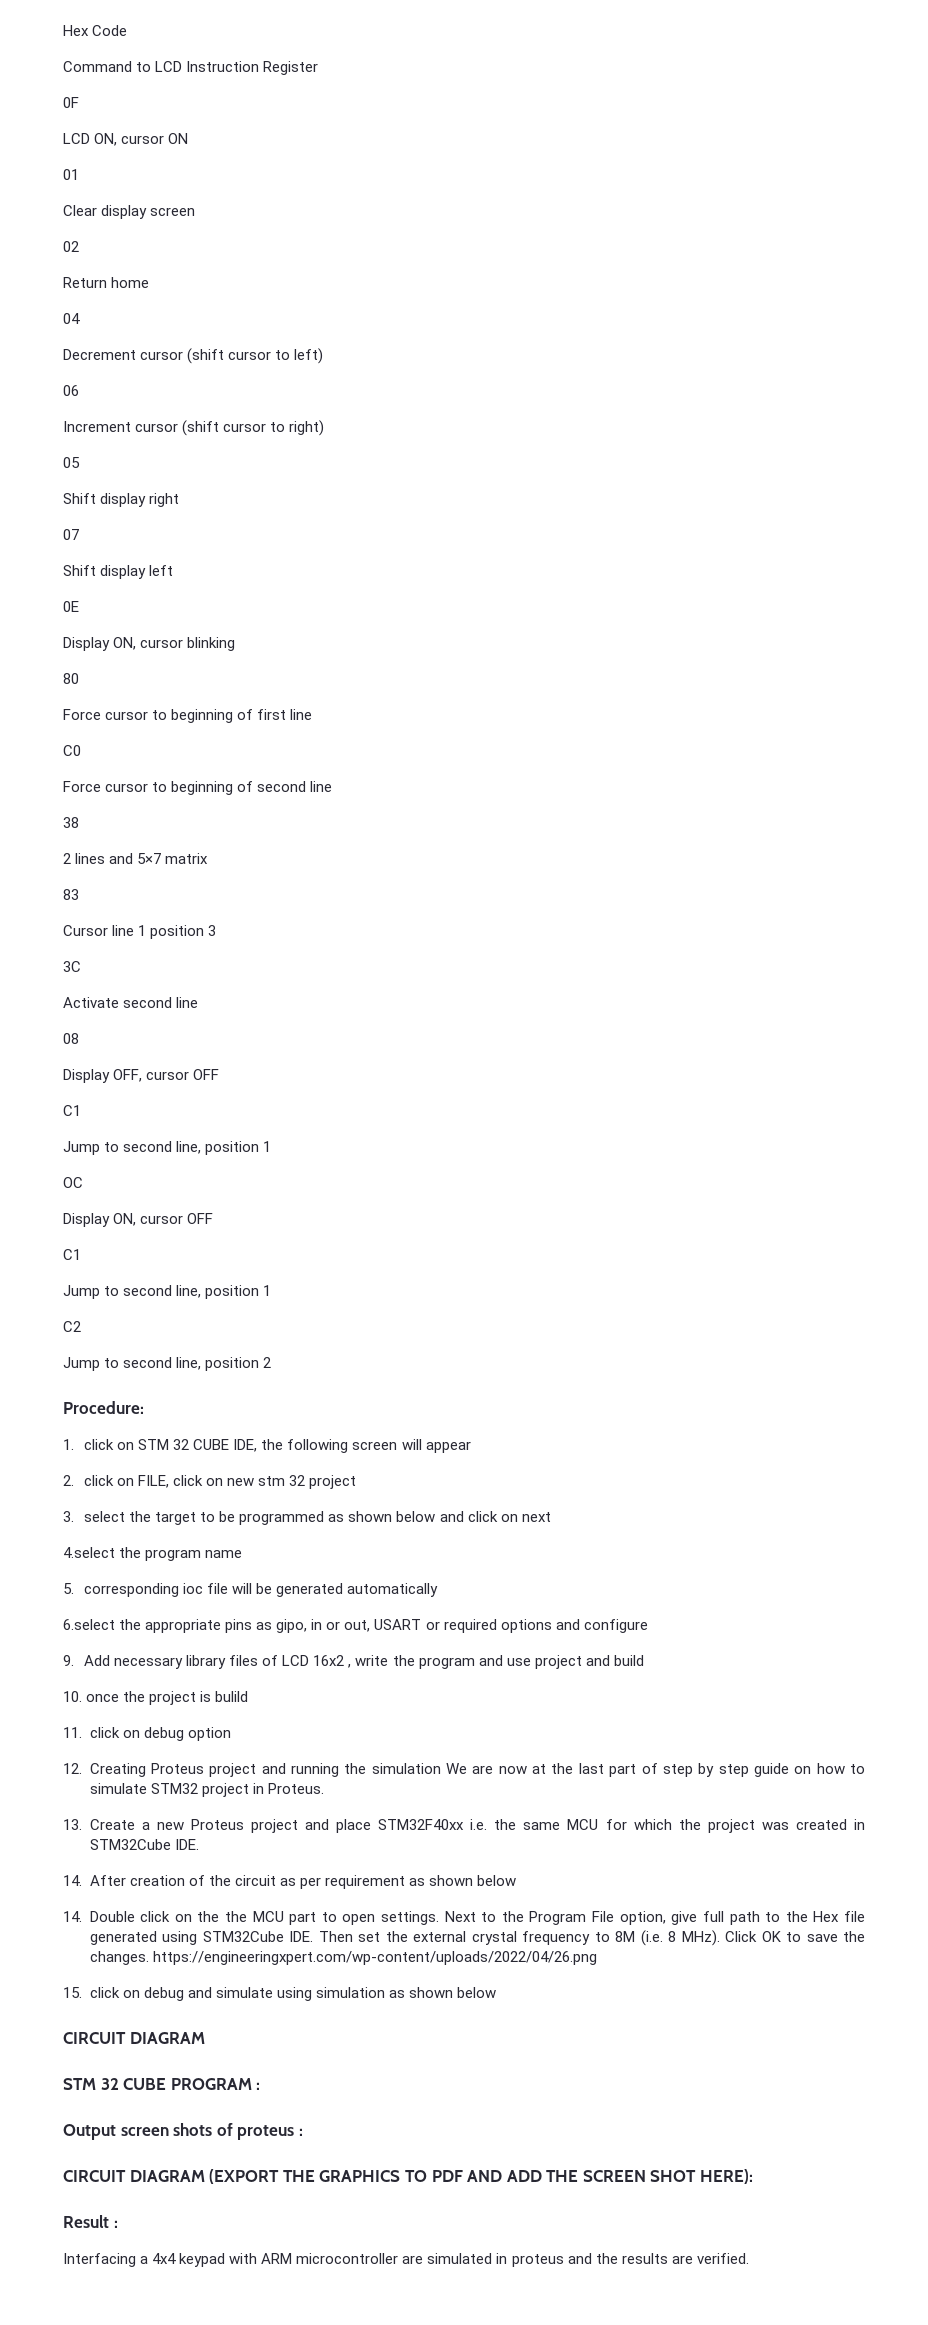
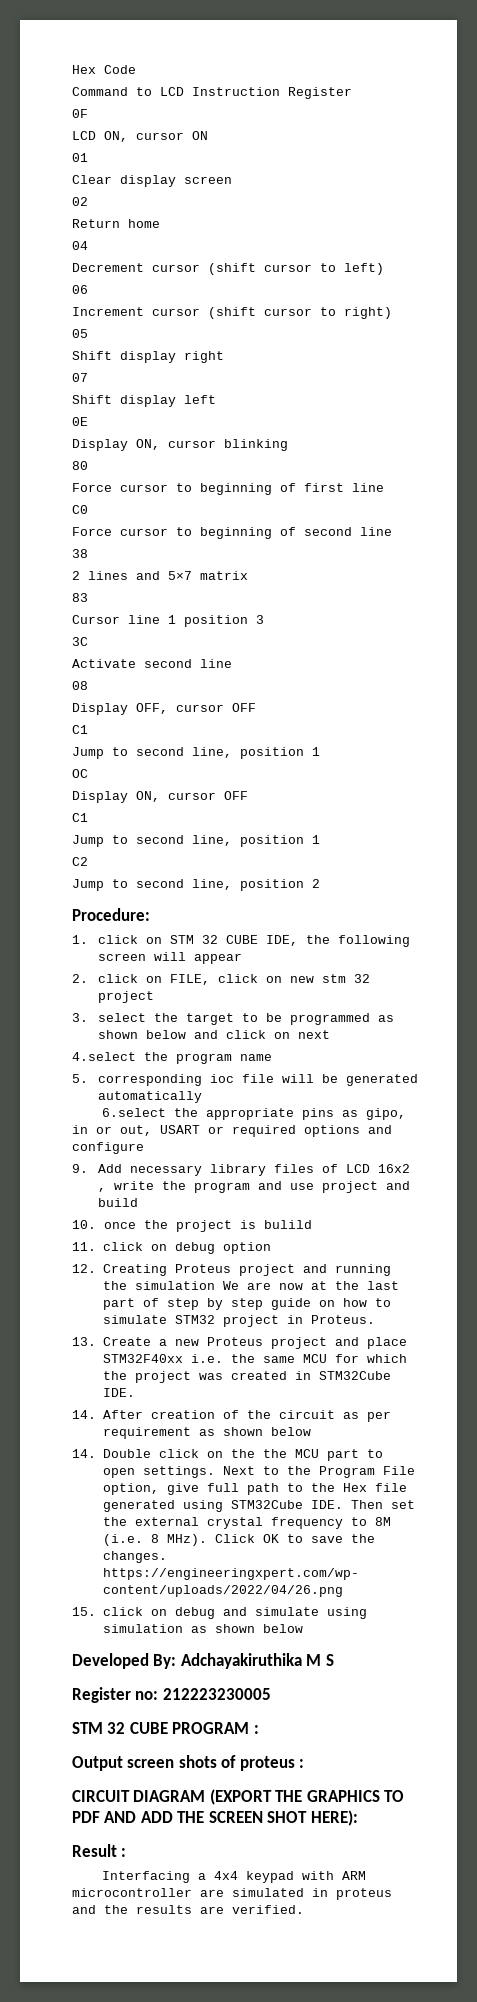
[63,2032,205,2044] CIRCUIT DIAGRAM -> [72,1653,334,1669] [72,1687,271,1703] Developed By: Adchayakiruthika M S // Register no: 212223230005

